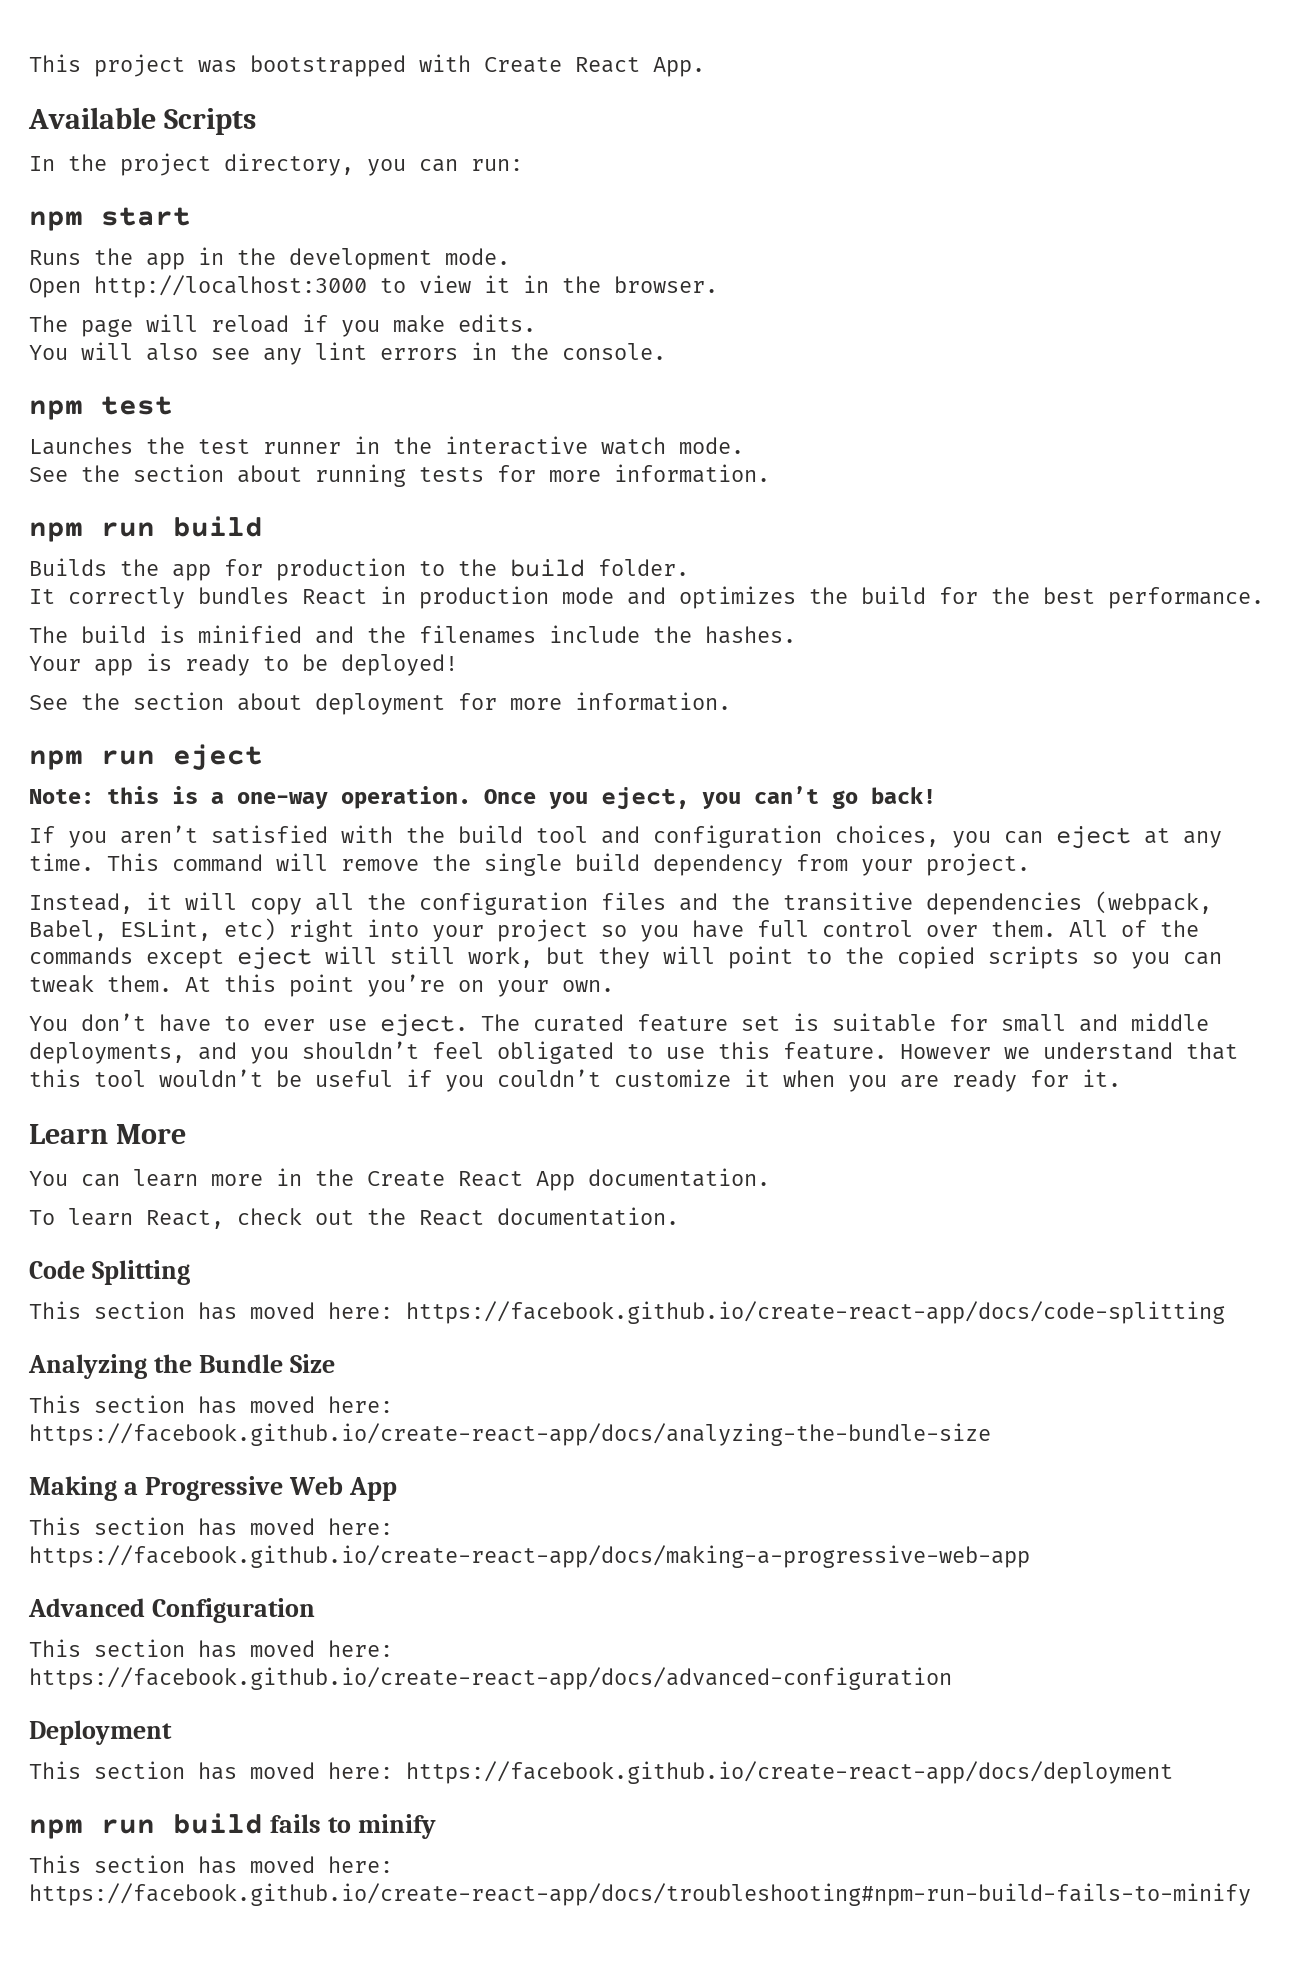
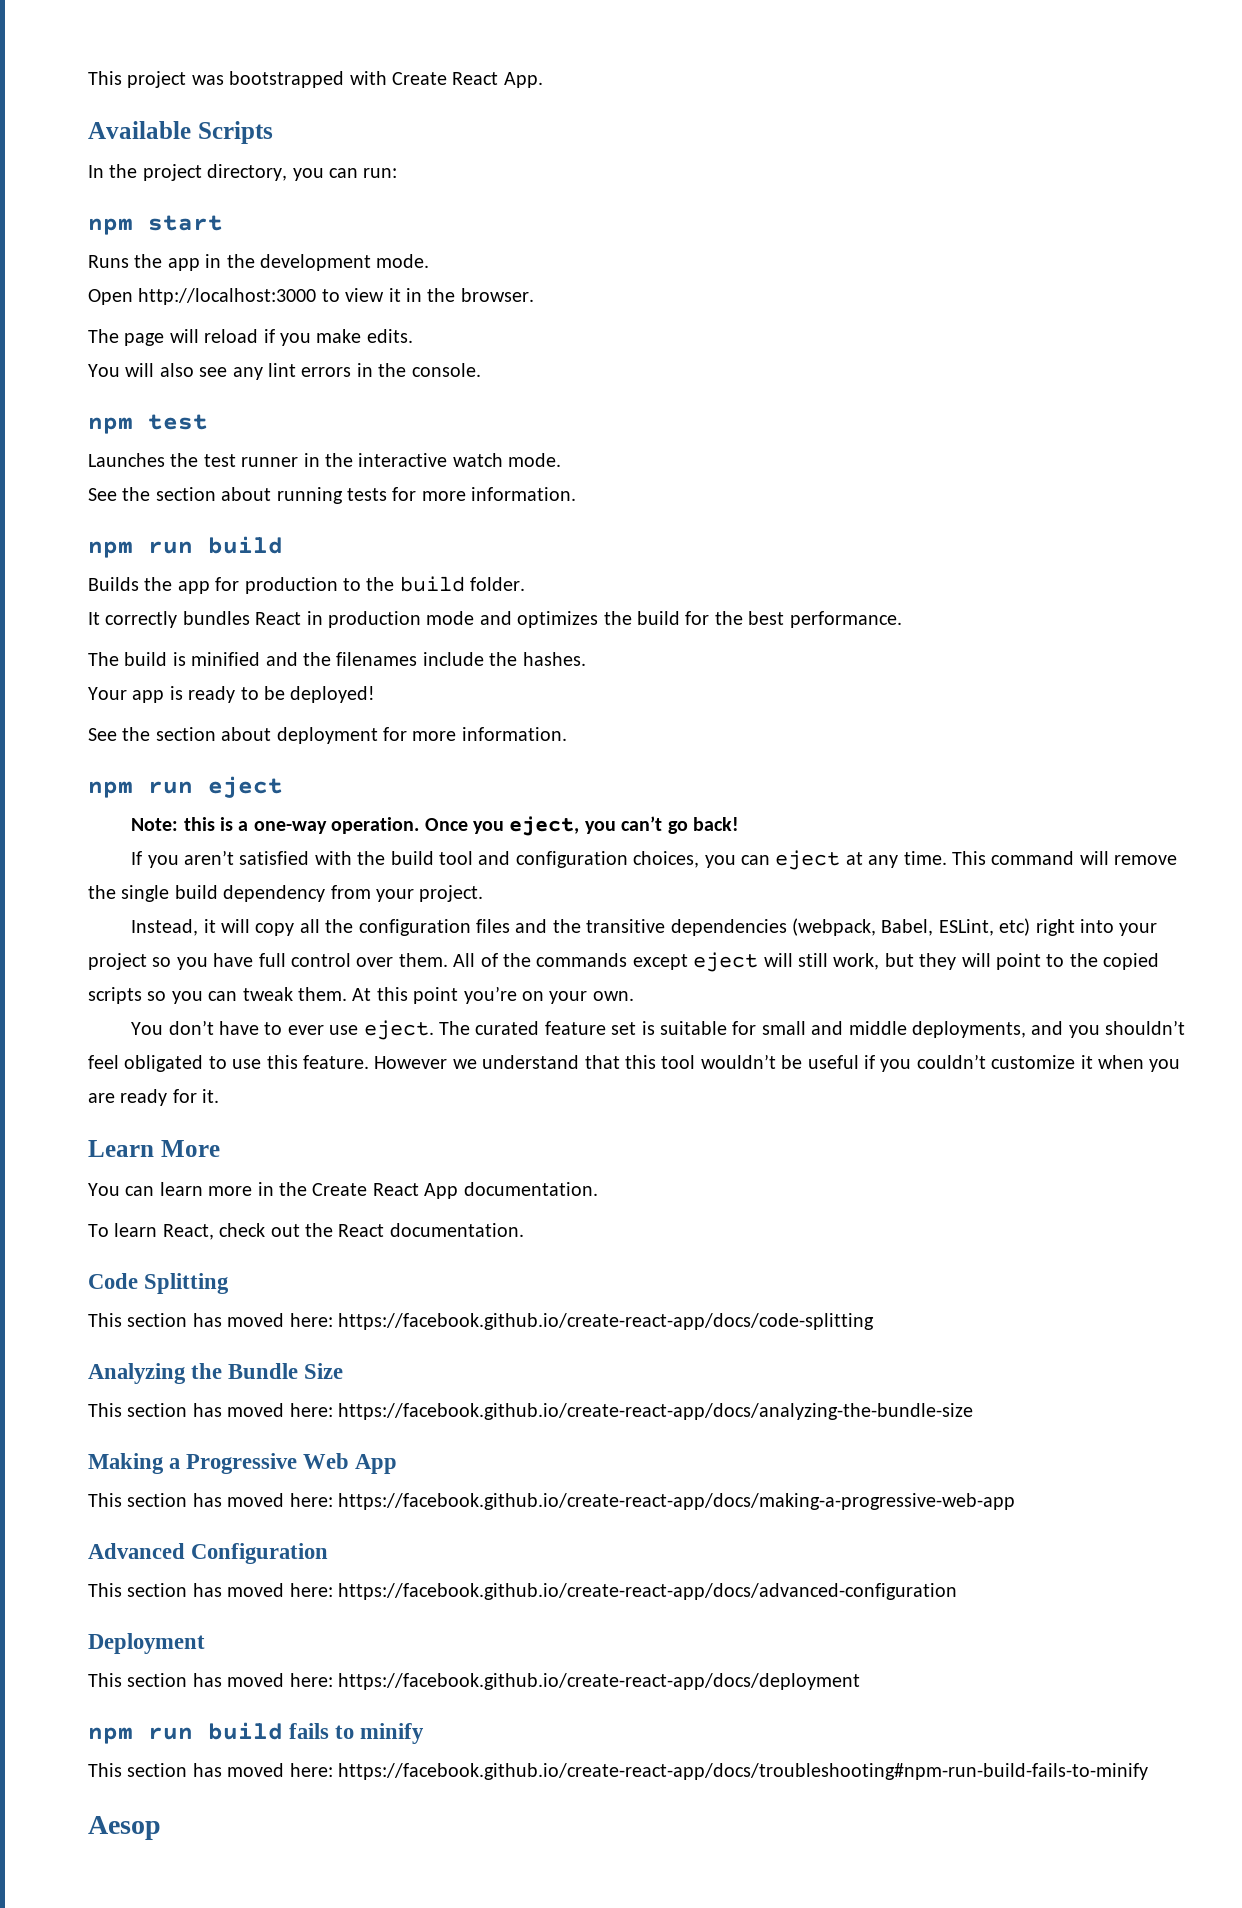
(1251, 1894) none -> [88,1816,161,1840] // Aesop

